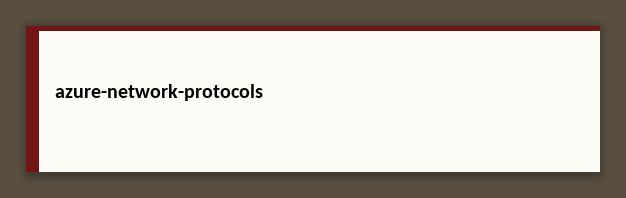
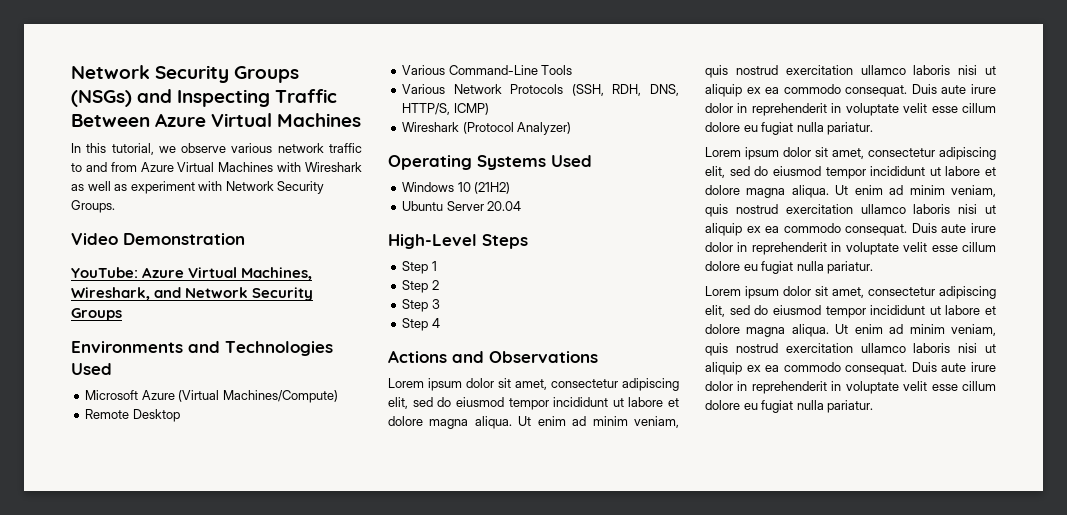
[55,84,263,101] azure-network-protocols -> [71,65,300,83] [71,89,338,107] [71,113,362,127] [71,143,362,155] [71,162,362,172] [71,181,325,194] [71,200,115,213] [71,233,245,245] [71,267,313,280] [71,287,314,301] [71,308,122,321] [71,341,333,356] [71,363,112,375] [85,390,338,403] [85,409,180,422] [402,65,573,75] [402,84,679,96] [402,103,489,115] [402,122,572,135] [388,155,592,170] [402,182,511,194] [402,201,522,211] [388,234,528,249] [402,261,437,274] [402,280,439,293] [402,299,440,312] [402,318,440,331] [388,350,598,363] [388,378,679,391] [388,397,679,410] [388,416,679,429] [705,65,996,78] [705,84,996,97] [705,103,996,116] [705,122,874,135] [705,147,996,160] [705,166,996,179] [705,185,996,198] [705,204,996,217] [705,223,996,236] [705,242,996,255] [705,261,874,274] [705,286,996,299] [705,305,996,318] [705,324,996,337] [705,343,996,356] [705,362,996,375] [705,381,996,394] [705,400,874,413] Network Security Groups (NSGs) and Inspecting Traffic Between Azure Virtual Machines // In this tutorial, we observe various network traffic to and from Azure Virtual Machines with Wireshark as well as experiment with Network Security Groups. // Video Demonstration // YouTube: Azure Virtual Machines, Wireshark, and Network Security Groups // Environments and Technologies Used // Microsoft Azure (Virtual Machines/Compute) // Remote Desktop // Various Command-Line Tools // Various Network Protocols (SSH, RDH, DNS, HTTP/S, ICMP) // Wireshark (Protocol Analyzer) // Operating Systems Used // Windows 10 (21H2) // Ubuntu Server 20.04 // High-Level Steps // Step 1 // Step 2 // Step 3 // Step 4 // Actions and Observations // Lorem ipsum dolor sit amet, consectetur adipiscing elit, sed do eiusmod tempor incididunt ut labore et dolore magna aliqua. Ut enim ad minim veniam, quis nostrud exercitation ullamco laboris nisi ut aliquip ex ea commodo consequat. Duis aute irure dolor in reprehenderit in voluptate velit esse cillum dolore eu fugiat nulla pariatur. // Lorem ipsum dolor sit amet, consectetur adipiscing elit, sed do eiusmod tempor incididunt ut labore et dolore magna aliqua. Ut enim ad minim veniam, quis nostrud exercitation ullamco laboris nisi ut aliquip ex ea commodo consequat. Duis aute irure dolor in reprehenderit in voluptate velit esse cillum dolore eu fugiat nulla pariatur. // Lorem ipsum dolor sit amet, consectetur adipiscing elit, sed do eiusmod tempor incididunt ut labore et dolore magna aliqua. Ut enim ad minim veniam, quis nostrud exercitation ullamco laboris nisi ut aliquip ex ea commodo consequat. Duis aute irure dolor in reprehenderit in voluptate velit esse cillum dolore eu fugiat nulla pariatur.

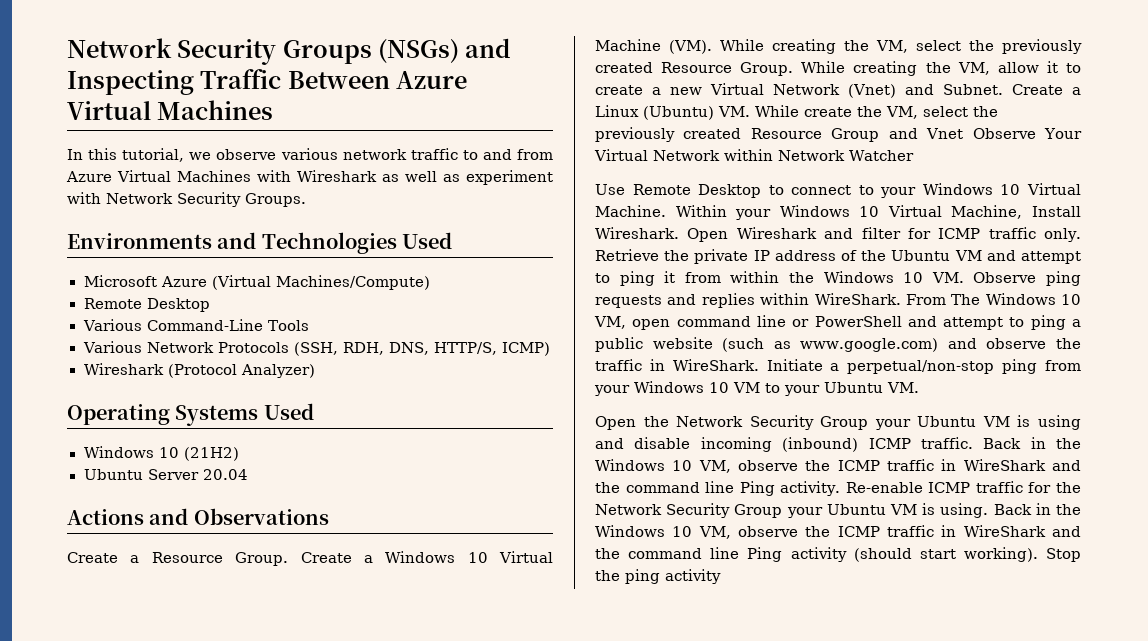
[71,233,245,245] [71,267,313,280] [71,287,314,301] [71,308,122,321] // Video Demonstration // YouTube: Azure Virtual Machines, Wireshark, and Network Security Groups -> (306, 200) none
[388,234,528,249] [402,261,437,274] [402,280,439,293] [402,299,440,312] [402,318,440,331] [388,350,598,363] [388,378,679,391] [388,397,679,410] [388,416,679,429] [705,65,996,78] [705,84,996,97] [705,103,996,116] [705,122,874,135] [705,147,996,160] [705,166,996,179] [705,185,996,198] [705,204,996,217] [705,223,996,236] [705,242,996,255] [705,261,874,274] [705,286,996,299] [705,305,996,318] [705,324,996,337] [705,343,996,356] [705,362,996,375] [705,381,996,394] [705,400,874,413] High-Level Steps // Step 1 // Step 2 // Step 3 // Step 4 // Actions and Observations // Lorem ipsum dolor sit amet, consectetur adipiscing elit, sed do eiusmod tempor incididunt ut labore et dolore magna aliqua. Ut enim ad minim veniam, quis nostrud exercitation ullamco laboris nisi ut aliquip ex ea commodo consequat. Duis aute irure dolor in reprehenderit in voluptate velit esse cillum dolore eu fugiat nulla pariatur. // Lorem ipsum dolor sit amet, consectetur adipiscing elit, sed do eiusmod tempor incididunt ut labore et dolore magna aliqua. Ut enim ad minim veniam, quis nostrud exercitation ullamco laboris nisi ut aliquip ex ea commodo consequat. Duis aute irure dolor in reprehenderit in voluptate velit esse cillum dolore eu fugiat nulla pariatur. // Lorem ipsum dolor sit amet, consectetur adipiscing elit, sed do eiusmod tempor incididunt ut labore et dolore magna aliqua. Ut enim ad minim veniam, quis nostrud exercitation ullamco laboris nisi ut aliquip ex ea commodo consequat. Duis aute irure dolor in reprehenderit in voluptate velit esse cillum dolore eu fugiat nulla pariatur. -> [67,508,329,525] [67,551,553,566] [595,39,1082,54] [595,61,1081,76] [595,83,1081,98] [595,105,998,120] [595,127,1083,142] [594,149,914,161] [595,183,1081,198] [595,205,1081,220] [595,227,1082,242] [595,249,1081,264] [595,271,1081,286] [595,293,1081,308] [594,315,1081,330] [595,337,1081,352] [595,359,1081,374] [594,381,919,396] [595,415,1081,430] [595,437,1081,452] [595,459,1081,473] [595,481,1081,496] [595,503,1081,518] [595,525,1081,539] [595,547,1081,562] [595,569,721,584] Actions and Observations // Create a Resource Group. Create a Windows 10 Virtual Machine (VM). While creating the VM, select the previously created Resource Group. While creating the VM, allow it to create a new Virtual Network (Vnet) and Subnet. Create a Linux (Ubuntu) VM. While create the VM, select the previously created Resource Group and Vnet Observe Your Virtual Network within Network Watcher // Use Remote Desktop to connect to your Windows 10 Virtual Machine. Within your Windows 10 Virtual Machine, Install Wireshark. Open Wireshark and filter for ICMP traffic only. Retrieve the private IP address of the Ubuntu VM and attempt to ping it from within the Windows 10 VM. Observe ping requests and replies within WireShark. From The Windows 10 VM, open command line or PowerShell and attempt to ping a public website (such as www.google.com) and observe the traffic in WireShark. Initiate a perpetual/non-stop ping from your Windows 10 VM to your Ubuntu VM. // Open the Network Security Group your Ubuntu VM is using and disable incoming (inbound) ICMP traffic. Back in the Windows 10 VM, observe the ICMP traffic in WireShark and the command line Ping activity. Re-enable ICMP traffic for the Network Security Group your Ubuntu VM is using. Back in the Windows 10 VM, observe the ICMP traffic in WireShark and the command line Ping activity (should start working). Stop the ping activity

